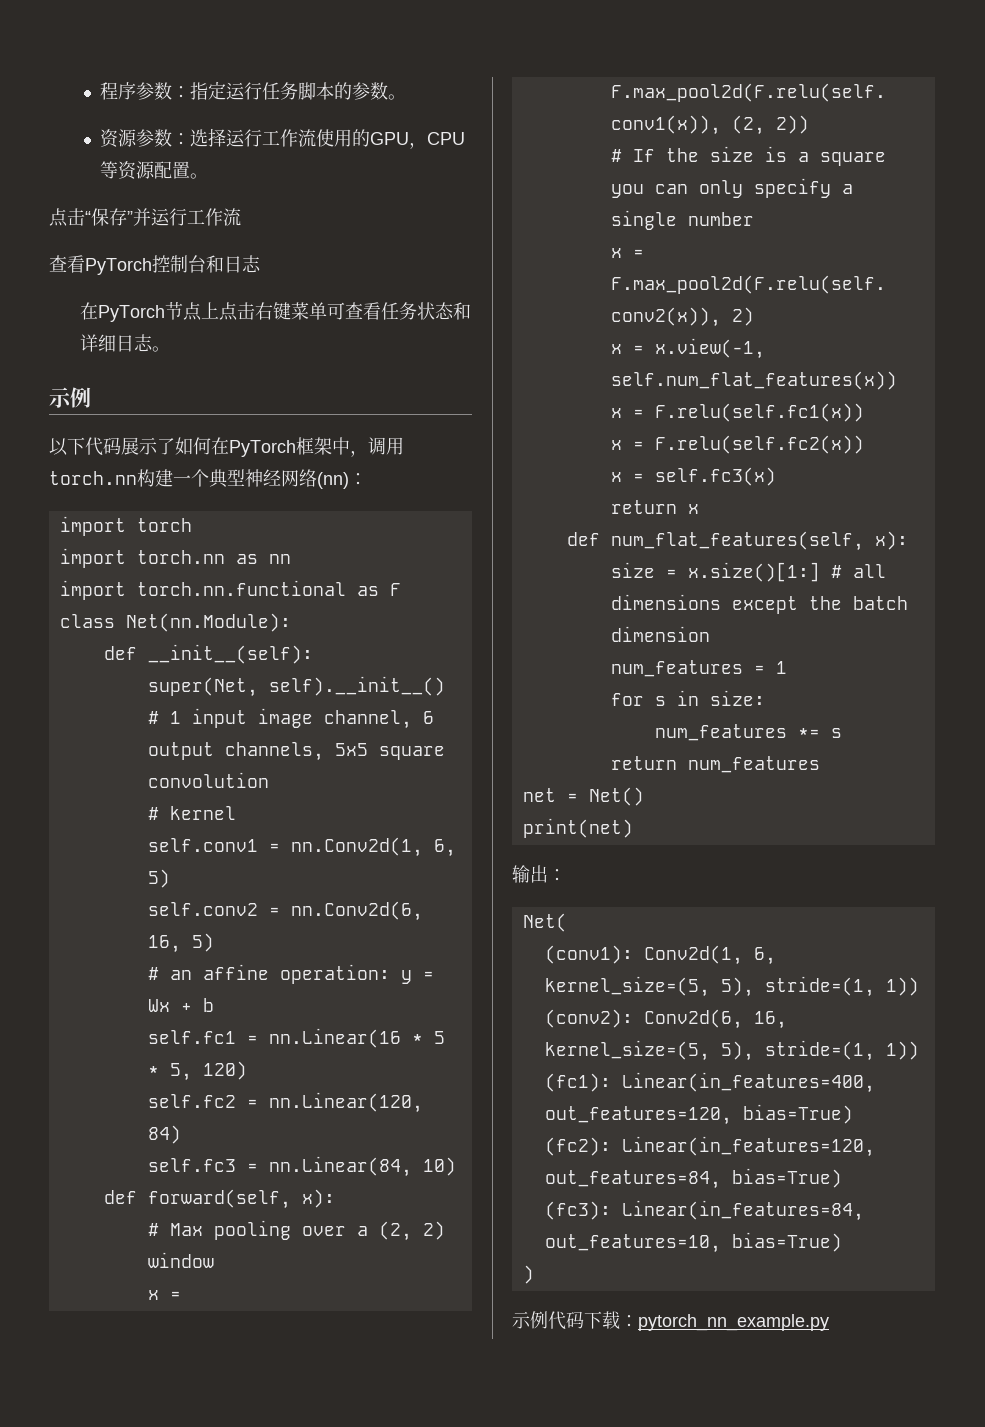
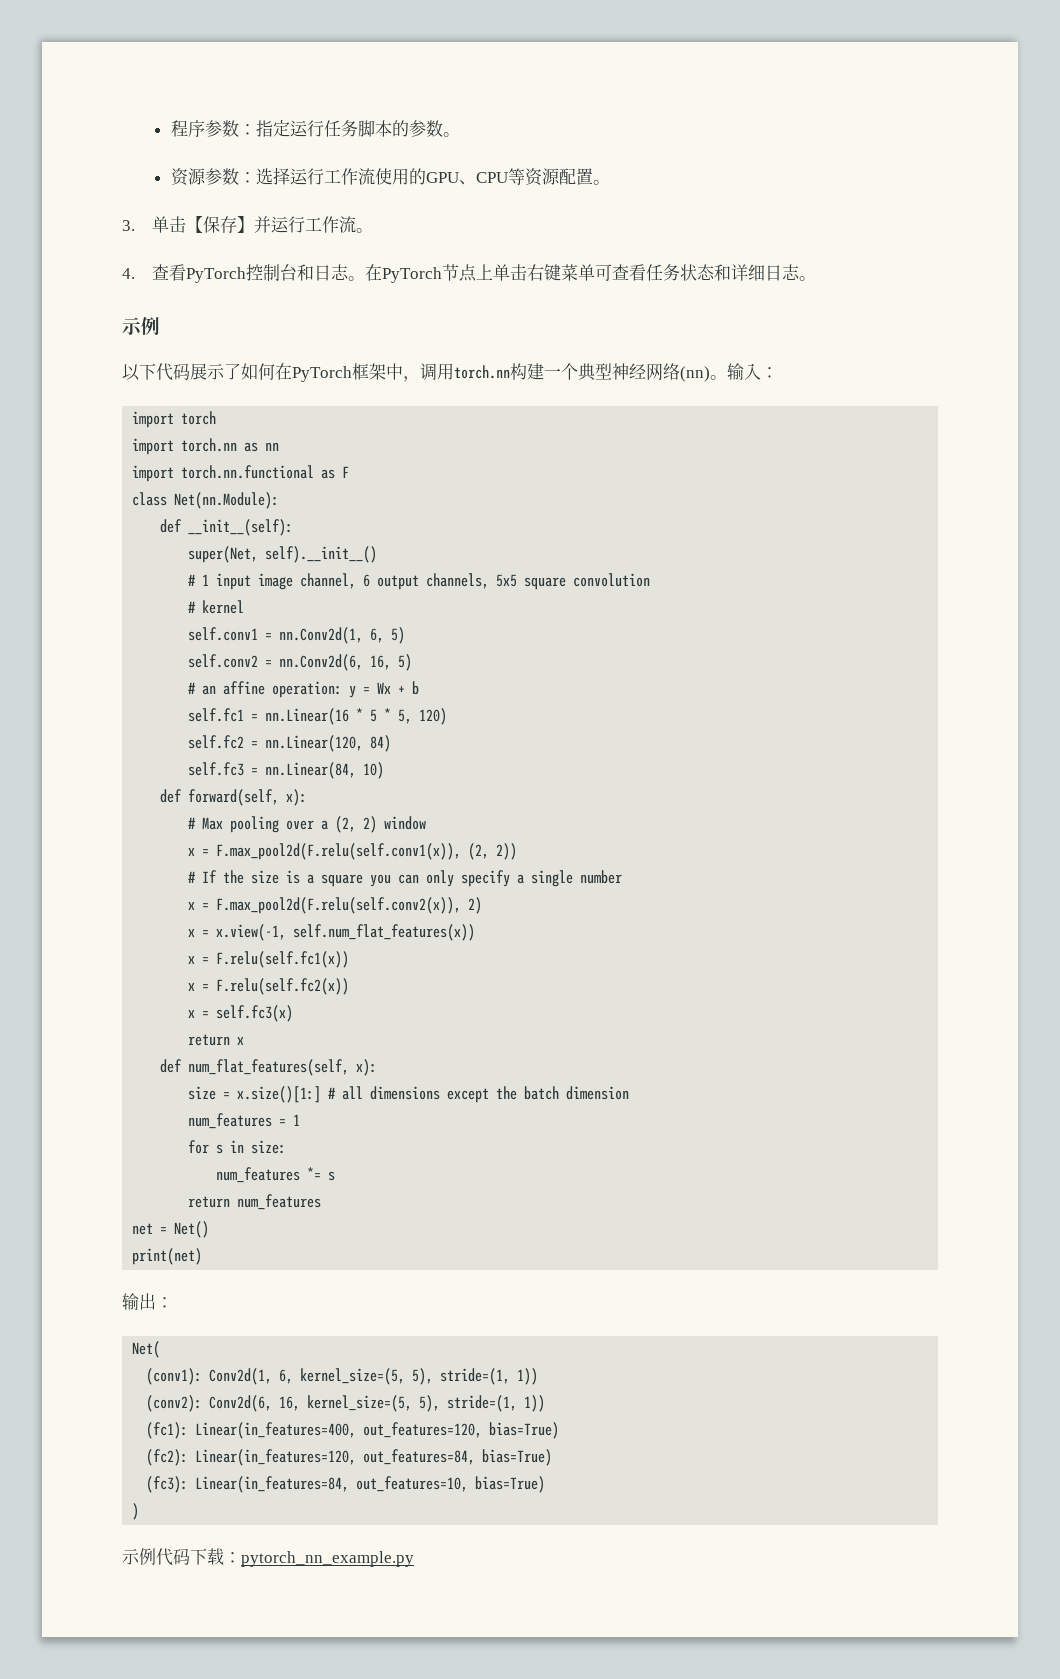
[409,142,428,149] ， -> [458,180,476,185] 、
[49,208,133,227] 点击“保存” -> [122,216,254,233] 3.单击【保存】
(241, 217) // -> [355,228,373,233] [122,268,135,279] 。 // 4.
(261, 264) // -> [347,276,365,281] 。
[219,302,239,321] 点 -> [492,264,510,281] 单
(349, 480) none -> [710,363,761,380] 。输入

